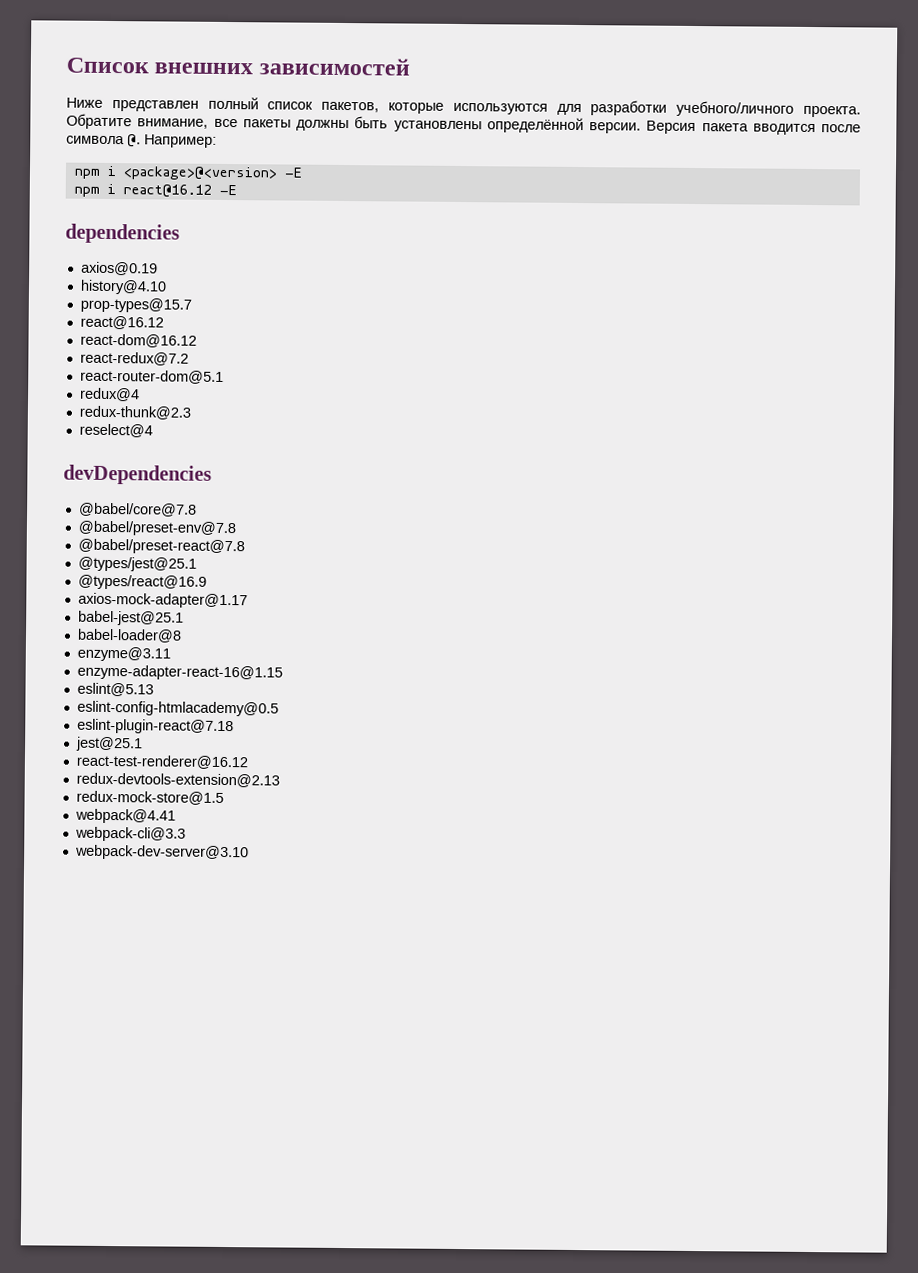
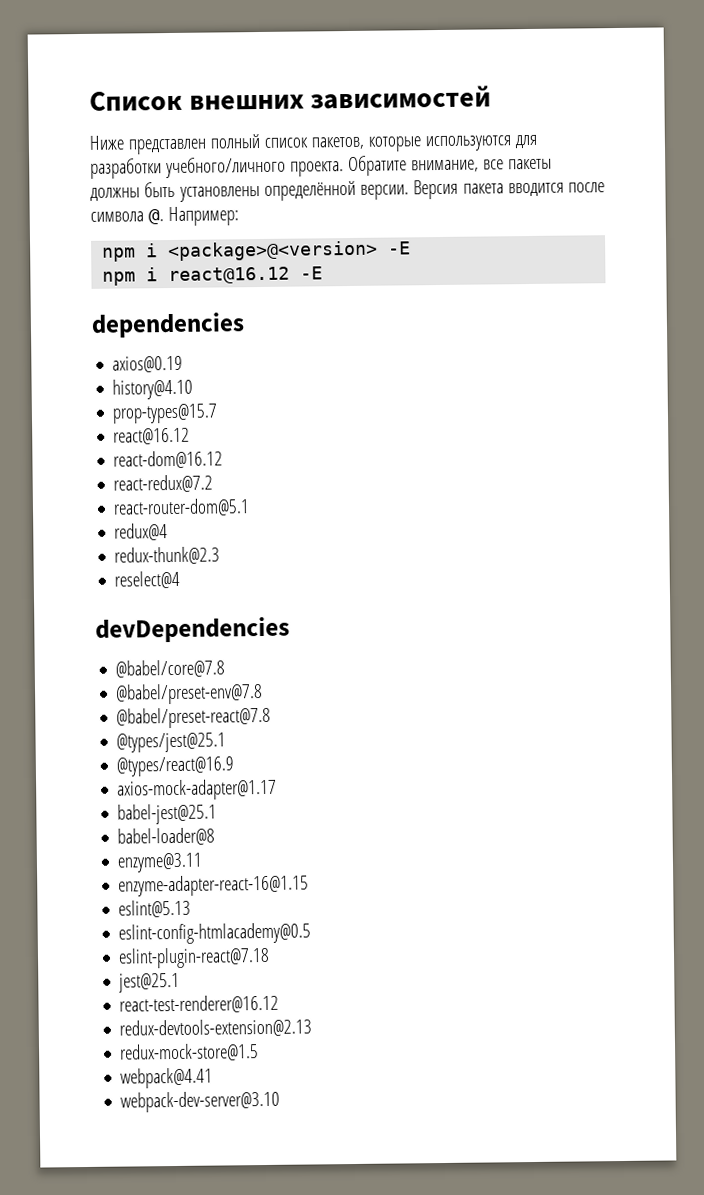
[74,826,186,842] // webpack-cli@3.3 -> (214, 1078) none

